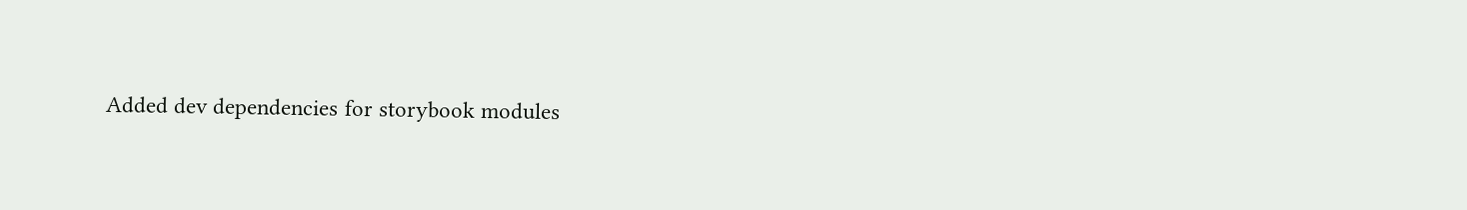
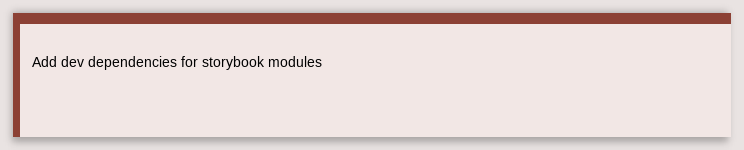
[105,95,169,114] Added -> [32,56,57,67] Add

